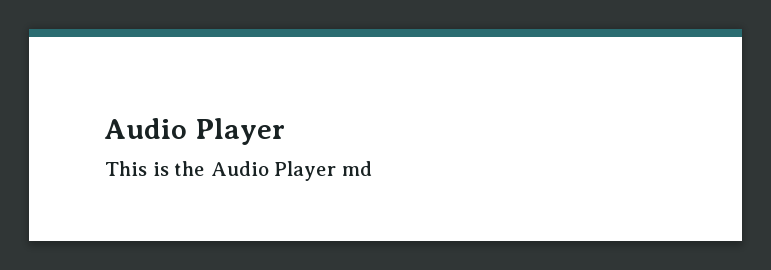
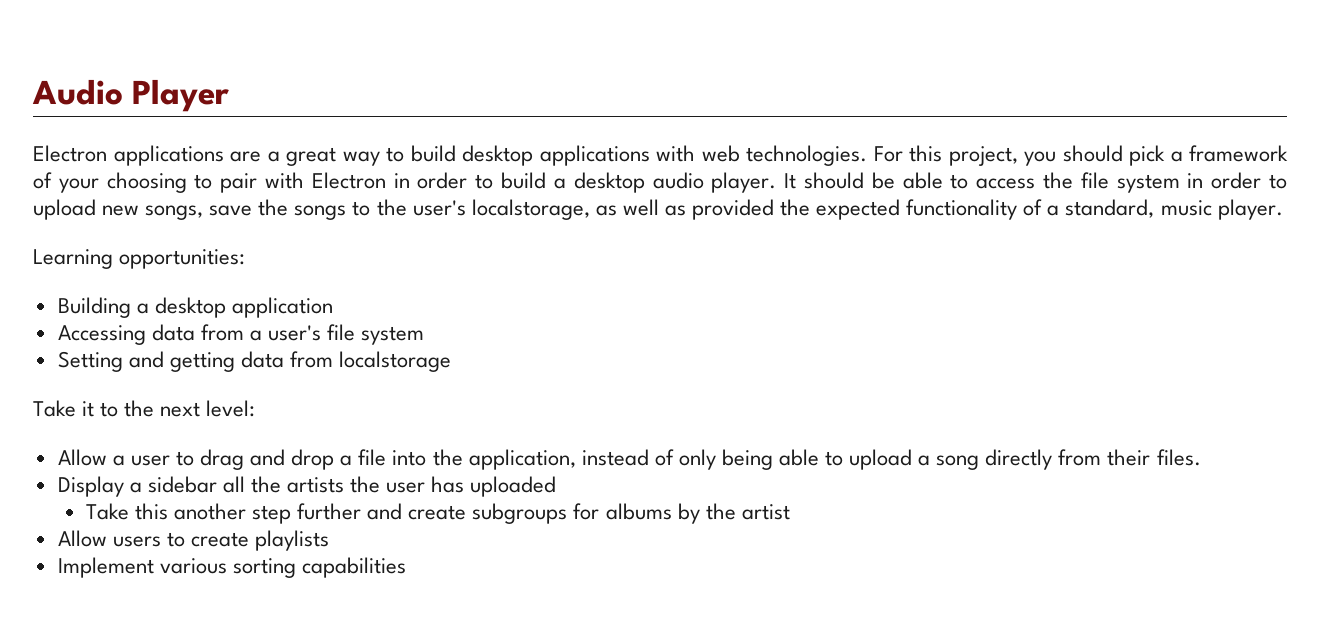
[105,161,372,181] This is the Audio Player md -> [33,145,1288,166] [33,172,1287,193] [33,199,1283,220] [33,249,246,269] [57,297,333,318] [57,324,425,345] [57,351,452,372] [33,400,256,417] [57,449,1201,470] [57,476,557,497] [85,503,790,524] [57,530,330,551] [57,557,406,578] Electron applications are a great way to build desktop applications with web technologies. For this project, you should pick a framework of your choosing to pair with Electron in order to build a desktop audio player. It should be able to access the file system in order to upload new songs, save the songs to the user's localstorage, as well as provided the expected functionality of a standard, music player. // Learning opportunities: // Building a desktop application // Accessing data from a user's file system // Setting and getting data from localstorage // Take it to the next level: // Allow a user to drag and drop a file into the application, instead of only being able to upload a song directly from their files. // Display a sidebar all the artists the user has uploaded // Take this another step further and create subgroups for albums by the artist // Allow users to create playlists // Implement various sorting capabilities

